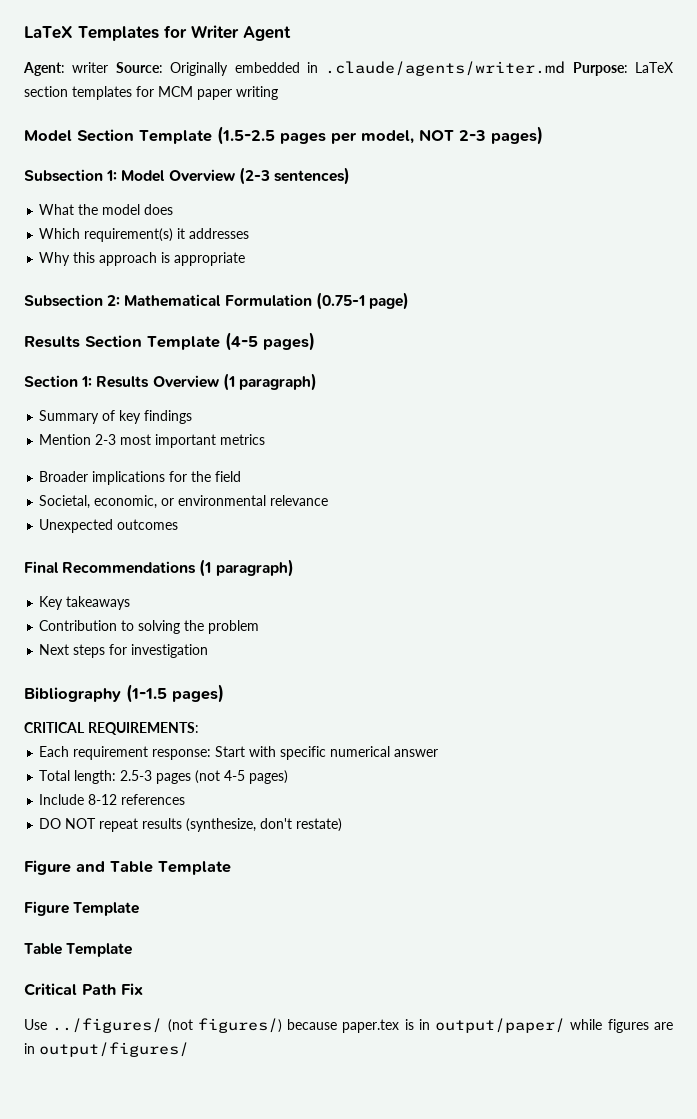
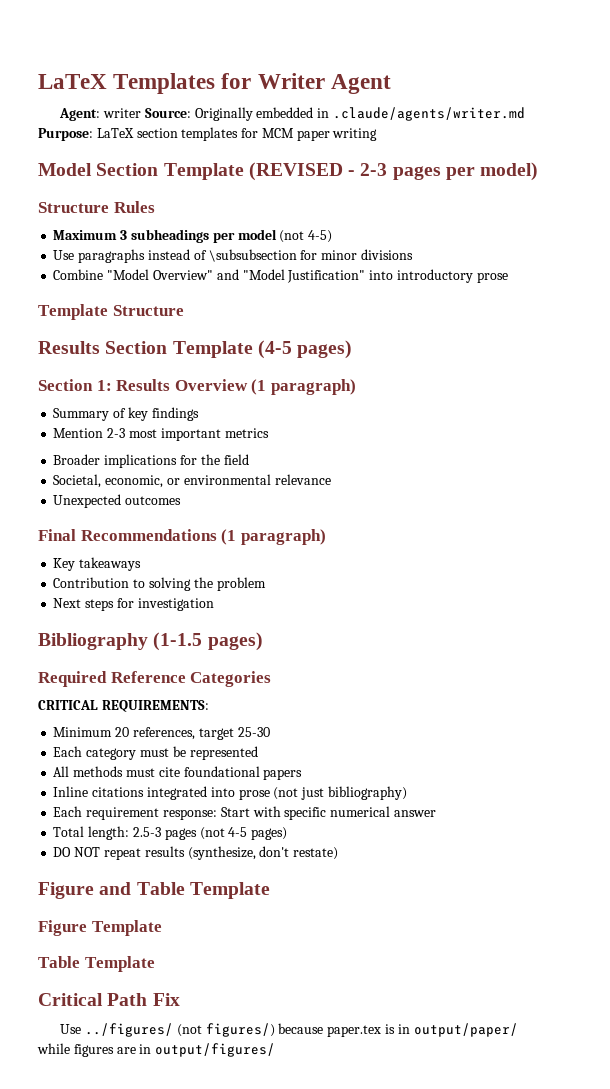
[217,126,543,145] [24,167,350,185] [39,204,174,215] [39,228,250,242] [39,252,246,266] [24,292,409,310] (1.5-2.5 pages per model, NOT 2-3 pages) // Subsection 1: Model Overview (2-3 sentences) // What the model does // Which requirement(s) it addresses // Why this approach is appropriate // Subsection 2: Mathematical Formulation (0.75-1 page) -> [248,162,539,181] [38,201,155,213] [53,229,333,243] [53,249,413,263] [53,269,508,283] [38,304,184,320] (REVISED - 2-3 pages per model) // Structure Rules // Maximum 3 subheadings per model (not 4-5) // Use paragraphs instead of \subsubsection for minor divisions // Combine "Model Overview" and "Model Justification" into introductory prose // Template Structure
(224, 693) none -> [38,671,272,687] // Required Reference Categories
(199, 728) none -> [53,727,270,740] [53,746,258,760] [53,766,303,780] [53,786,407,800] // Minimum 20 references, target 25-30 // Each category must be represented // All methods must cite foundational papers // Inline citations integrated into prose (not just bibliography)
[39,794,186,805] // Include 8-12 references -> (288, 833) none

